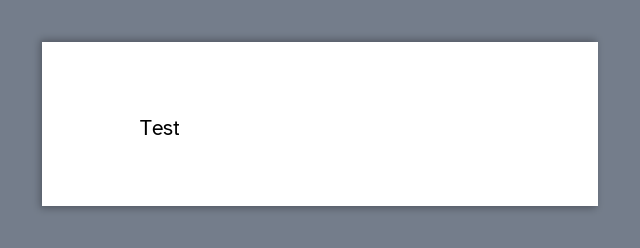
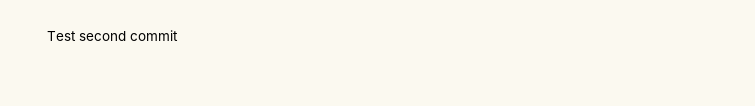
(180, 127) none -> [79,30,178,41] second commit

